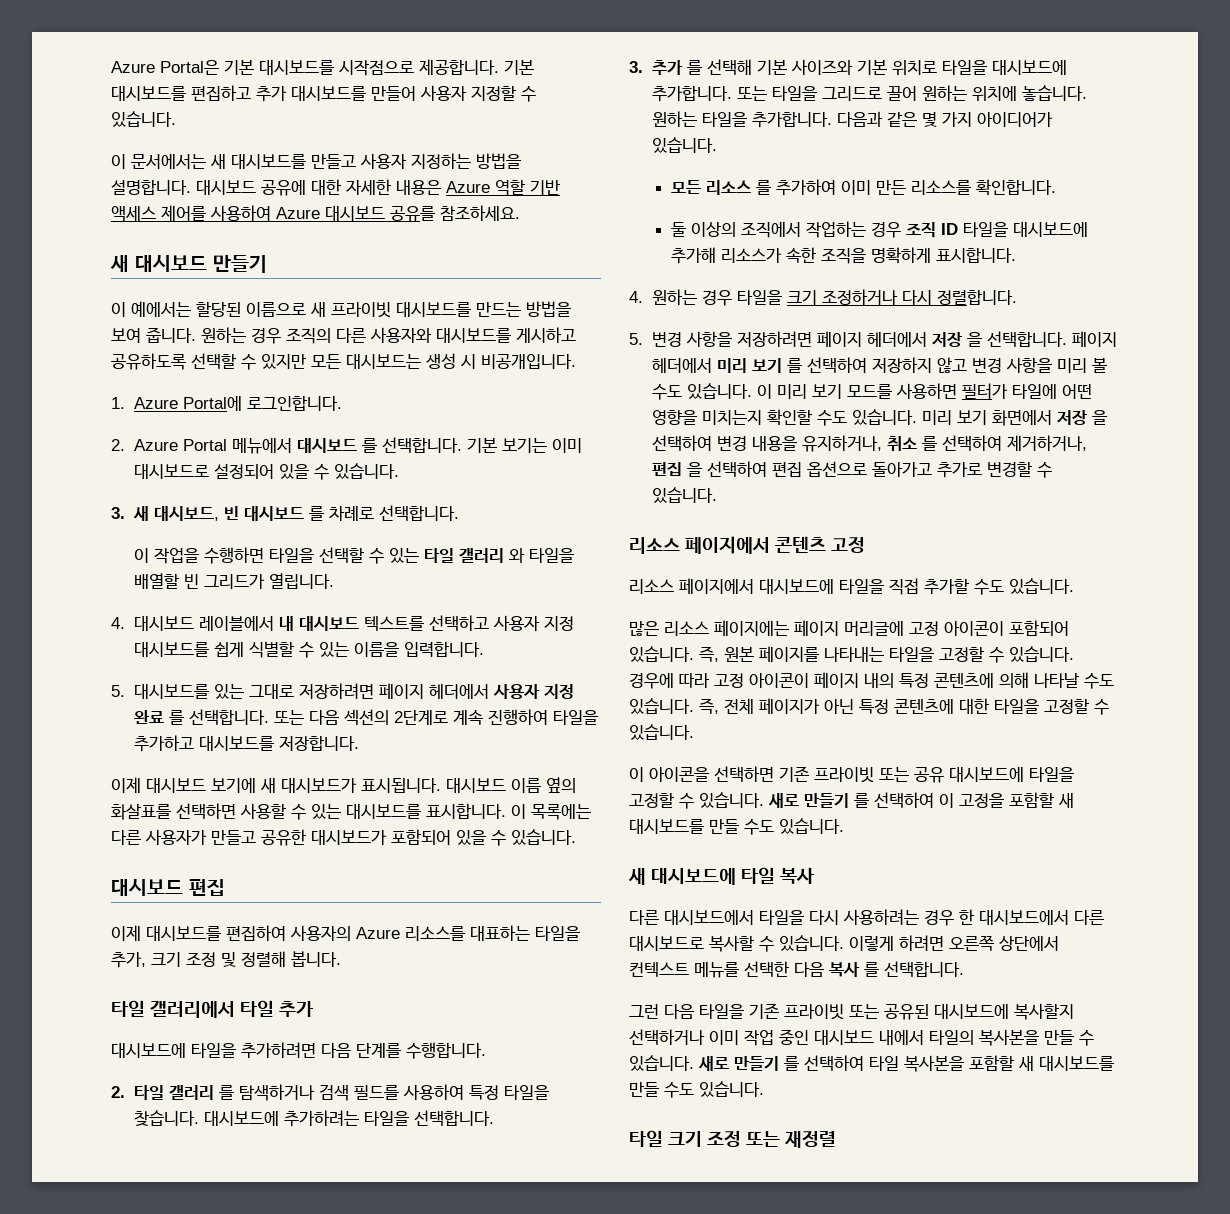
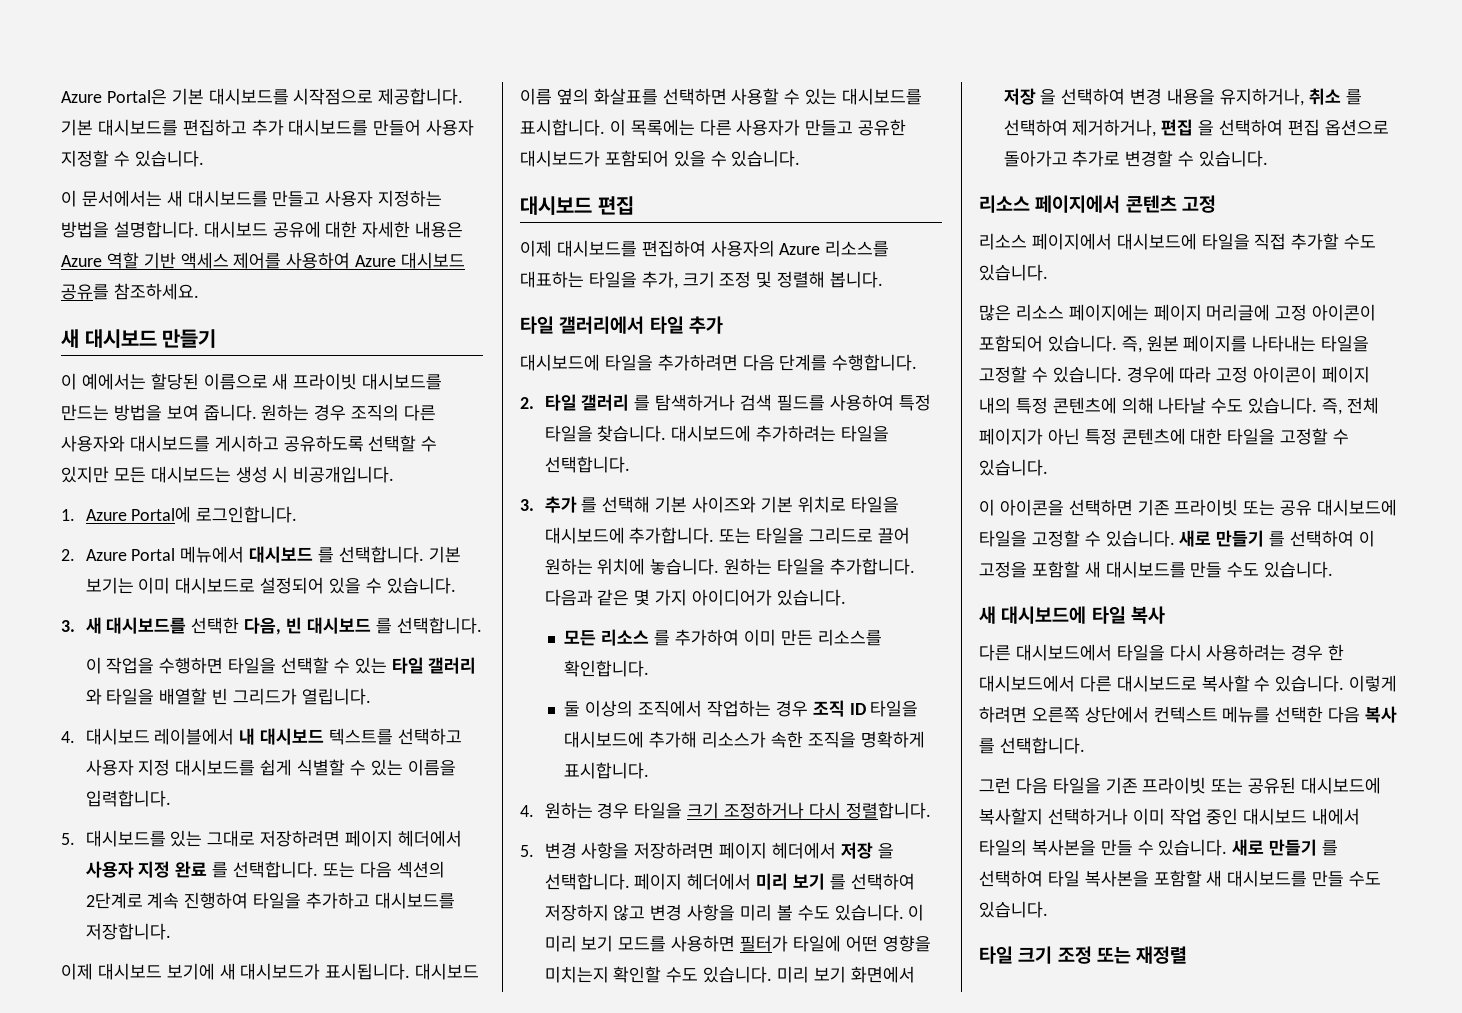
[154,506,220,521] 대시보드, -> [106,617,282,635] 대시보드를 선택한 다음,
[329,506,375,521] 차례로 -> (392, 626) none

